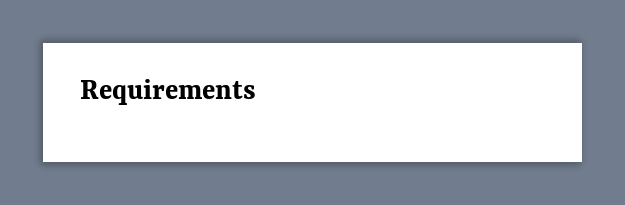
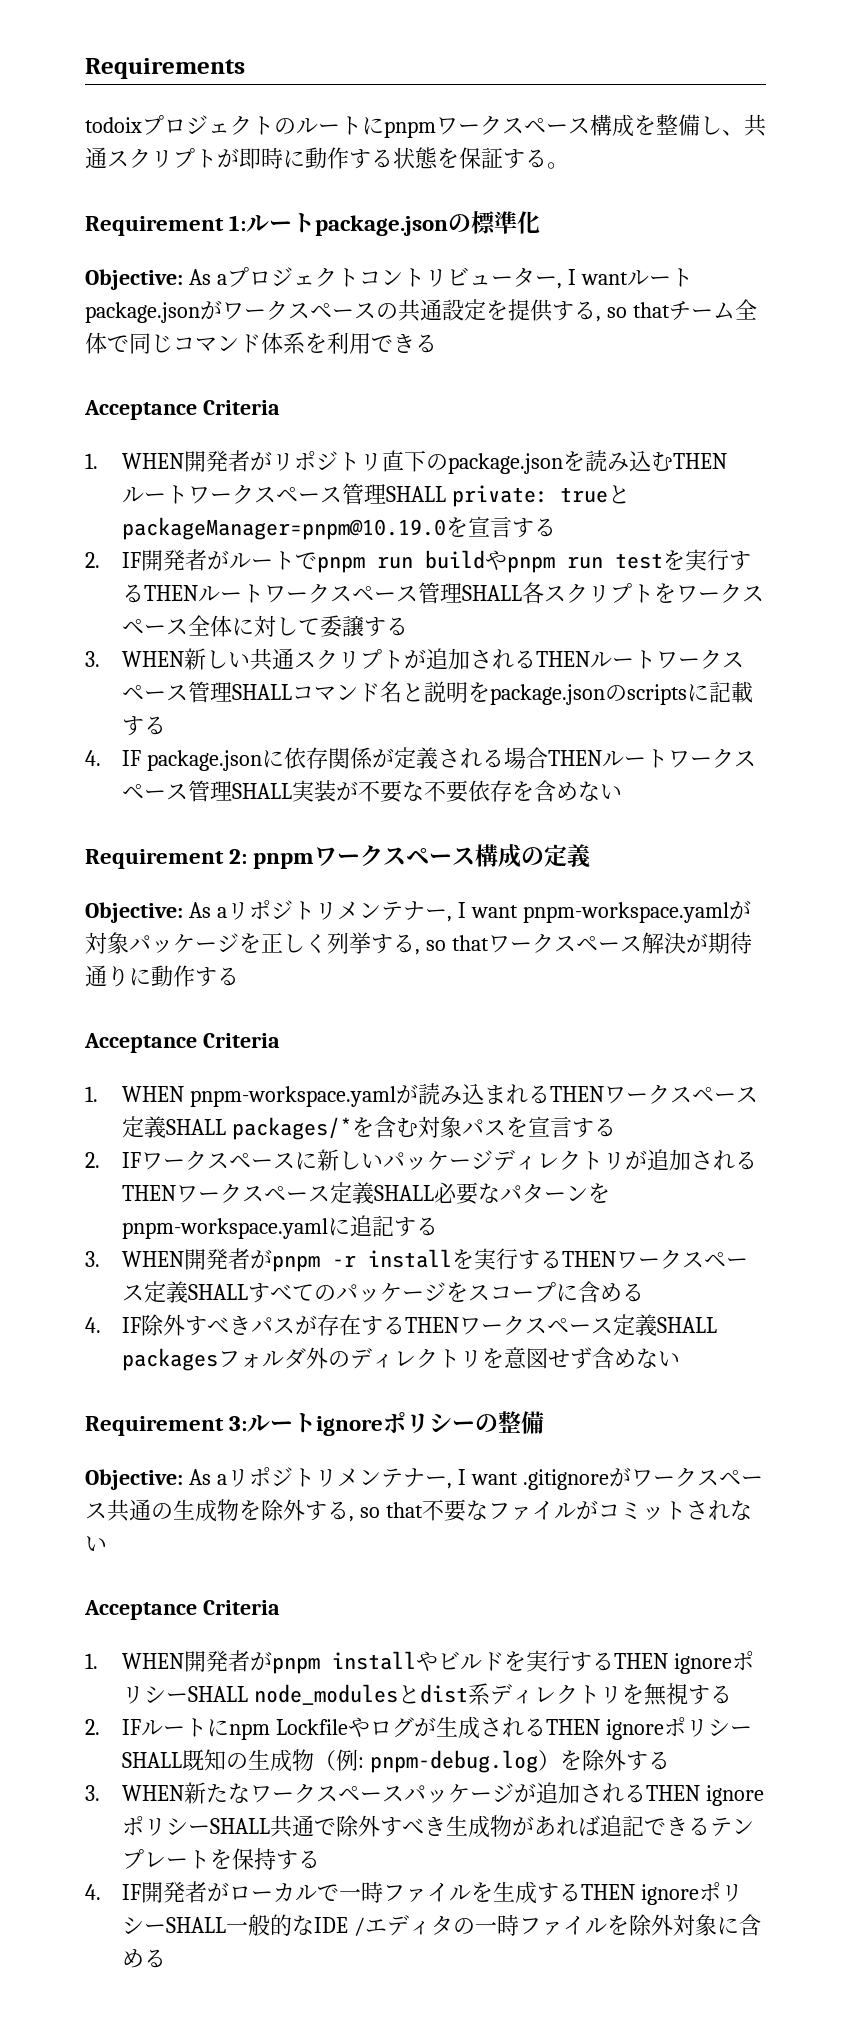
(256, 92) none -> [85,114,766,138] [85,147,569,169] [85,211,541,236] [85,267,693,290] [85,299,757,323] [85,332,437,354] [84,400,280,420] [85,450,728,474] [122,483,631,507] [122,516,557,540] [85,549,752,573] [122,582,765,604] [122,615,409,638] [85,648,745,671] [122,681,754,705] [122,716,167,736] [85,747,757,771] [122,780,623,803] [85,844,591,869] [85,900,751,923] [85,932,752,955] [85,965,239,987] [84,1033,280,1053] [85,1083,759,1107] [122,1116,617,1140] [85,1149,758,1171] [122,1182,611,1205] [122,1215,439,1239] [85,1248,749,1272] [122,1281,645,1303] [85,1314,718,1336] [122,1347,681,1371] [85,1411,545,1436] [85,1467,763,1490] [85,1499,752,1522] [85,1536,107,1552] [84,1600,280,1620] [85,1650,755,1674] [122,1683,733,1706] [85,1716,753,1740] [122,1749,671,1773] [85,1782,765,1806] [122,1815,755,1838] [122,1848,321,1870] [85,1881,744,1905] [122,1914,762,1936] [122,1949,167,1968] // todoixプロジェクトのルートにpnpmワークスペース構成を整備し、共通スクリプトが即時に動作する状態を保証する。 // Requirement 1:ルートpackage.jsonの標準化 // Objective: As aプロジェクトコントリビューター, I wantルートpackage.jsonがワークスペースの共通設定を提供する, so thatチーム全体で同じコマンド体系を利用できる // Acceptance Criteria // 1. WHEN開発者がリポジトリ直下のpackage.jsonを読み込むTHENルートワークスペース管理SHALL private: trueとpackageManager=pnpm@10.19.0を宣言する // 2. IF開発者がルートでpnpm run buildやpnpm run testを実行するTHENルートワークスペース管理SHALL各スクリプトをワークスペース全体に対して委譲する // 3. WHEN新しい共通スクリプトが追加されるTHENルートワークスペース管理SHALLコマンド名と説明をpackage.jsonのscriptsに記載する // 4. IF package.jsonに依存関係が定義される場合THENルートワークスペース管理SHALL実装が不要な不要依存を含めない // Requirement 2: pnpmワークスペース構成の定義 // Objective: As aリポジトリメンテナー, I want pnpm-workspace.yamlが対象パッケージを正しく列挙する, so thatワークスペース解決が期待通りに動作する // Acceptance Criteria // 1. WHEN pnpm-workspace.yamlが読み込まれるTHENワークスペース定義SHALL packages/*を含む対象パスを宣言する // 2. IFワークスペースに新しいパッケージディレクトリが追加されるTHENワークスペース定義SHALL必要なパターンをpnpm-workspace.yamlに追記する // 3. WHEN開発者がpnpm -r installを実行するTHENワークスペース定義SHALLすべてのパッケージをスコープに含める // 4. IF除外すべきパスが存在するTHENワークスペース定義SHALL packagesフォルダ外のディレクトリを意図せず含めない // Requirement 3:ルートignoreポリシーの整備 // Objective: As aリポジトリメンテナー, I want .gitignoreがワークスペース共通の生成物を除外する, so that不要なファイルがコミットされない // Acceptance Criteria // 1. WHEN開発者がpnpm installやビルドを実行するTHEN ignoreポリシーSHALL node_modulesとdist系ディレクトリを無視する // 2. IFルートにnpm Lockfileやログが生成されるTHEN ignoreポリシーSHALL既知の生成物（例: pnpm-debug.log）を除外する // 3. WHEN新たなワークスペースパッケージが追加されるTHEN ignoreポリシーSHALL共通で除外すべき生成物があれば追記できるテンプレートを保持する // 4. IF開発者がローカルで一時ファイルを生成するTHEN ignoreポリシーSHALL一般的なIDE /エディタの一時ファイルを除外対象に含める

